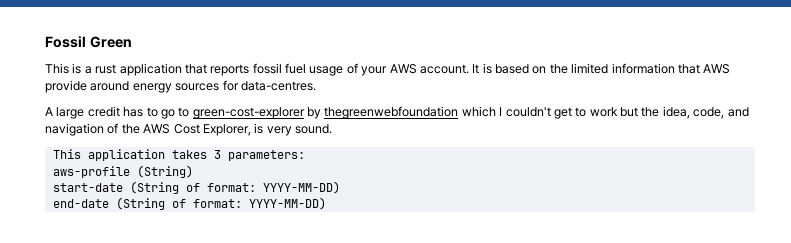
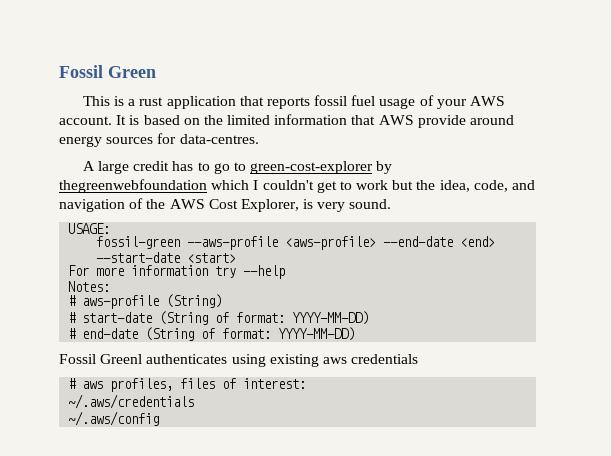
[52,149,305,161] This application takes 3 parameters: // -> [68,223,111,234] [96,236,496,250] [96,252,237,263] [68,265,286,279] [68,281,111,292] [68,295,77,306] USAGE: // fossil-green --aws-profile <aws-profile> --end-date <end> --start-date <start> // For more information try --help // Notes: // #
(193, 171) none -> [68,312,77,323] #
(340, 187) none -> [68,328,77,339] #
(326, 203) none -> [59,354,419,367] [68,378,307,392] [68,394,195,409] [68,411,160,426] // Fossil Greenl authenticates using existing aws credentials // # aws profiles, files of interest: // ~/.aws/credentials // ~/.aws/config

